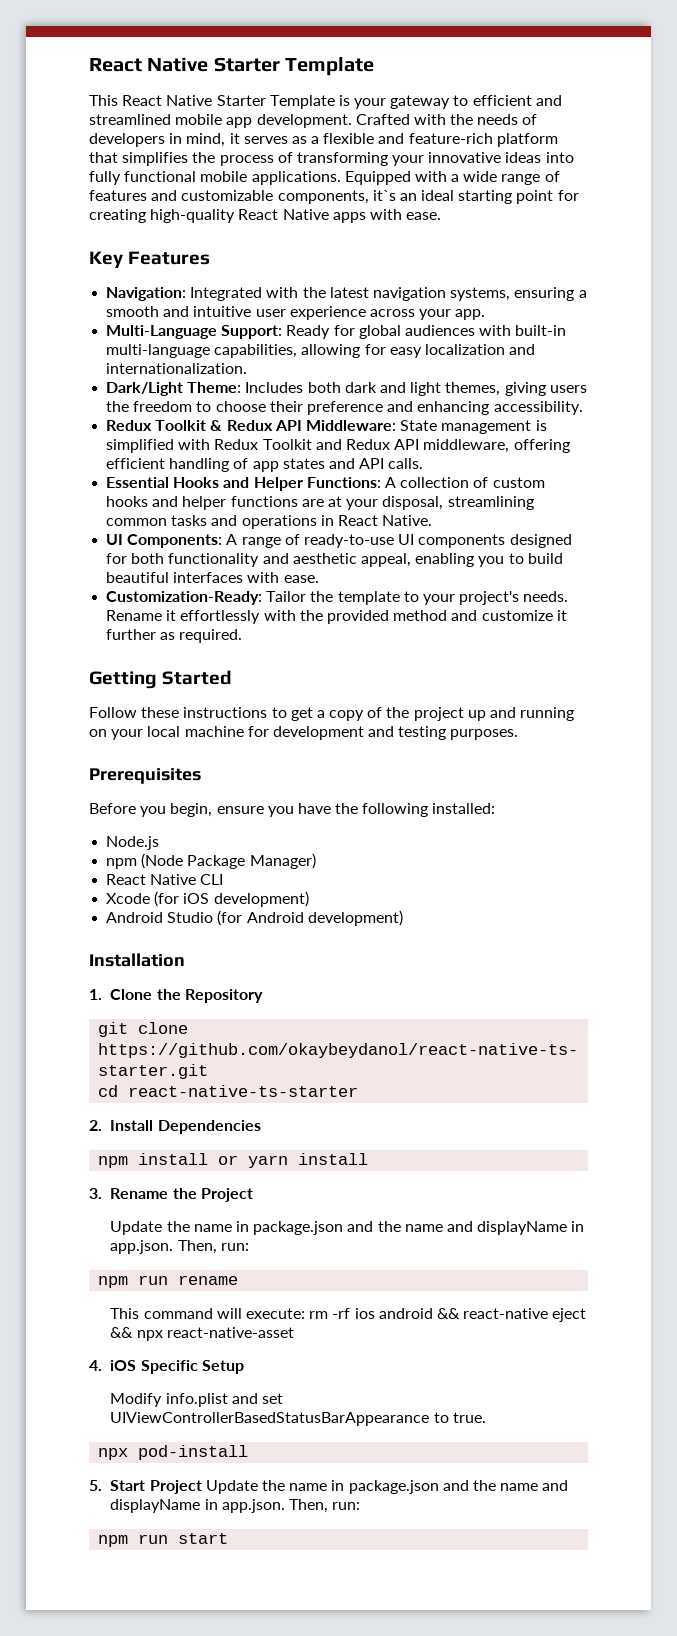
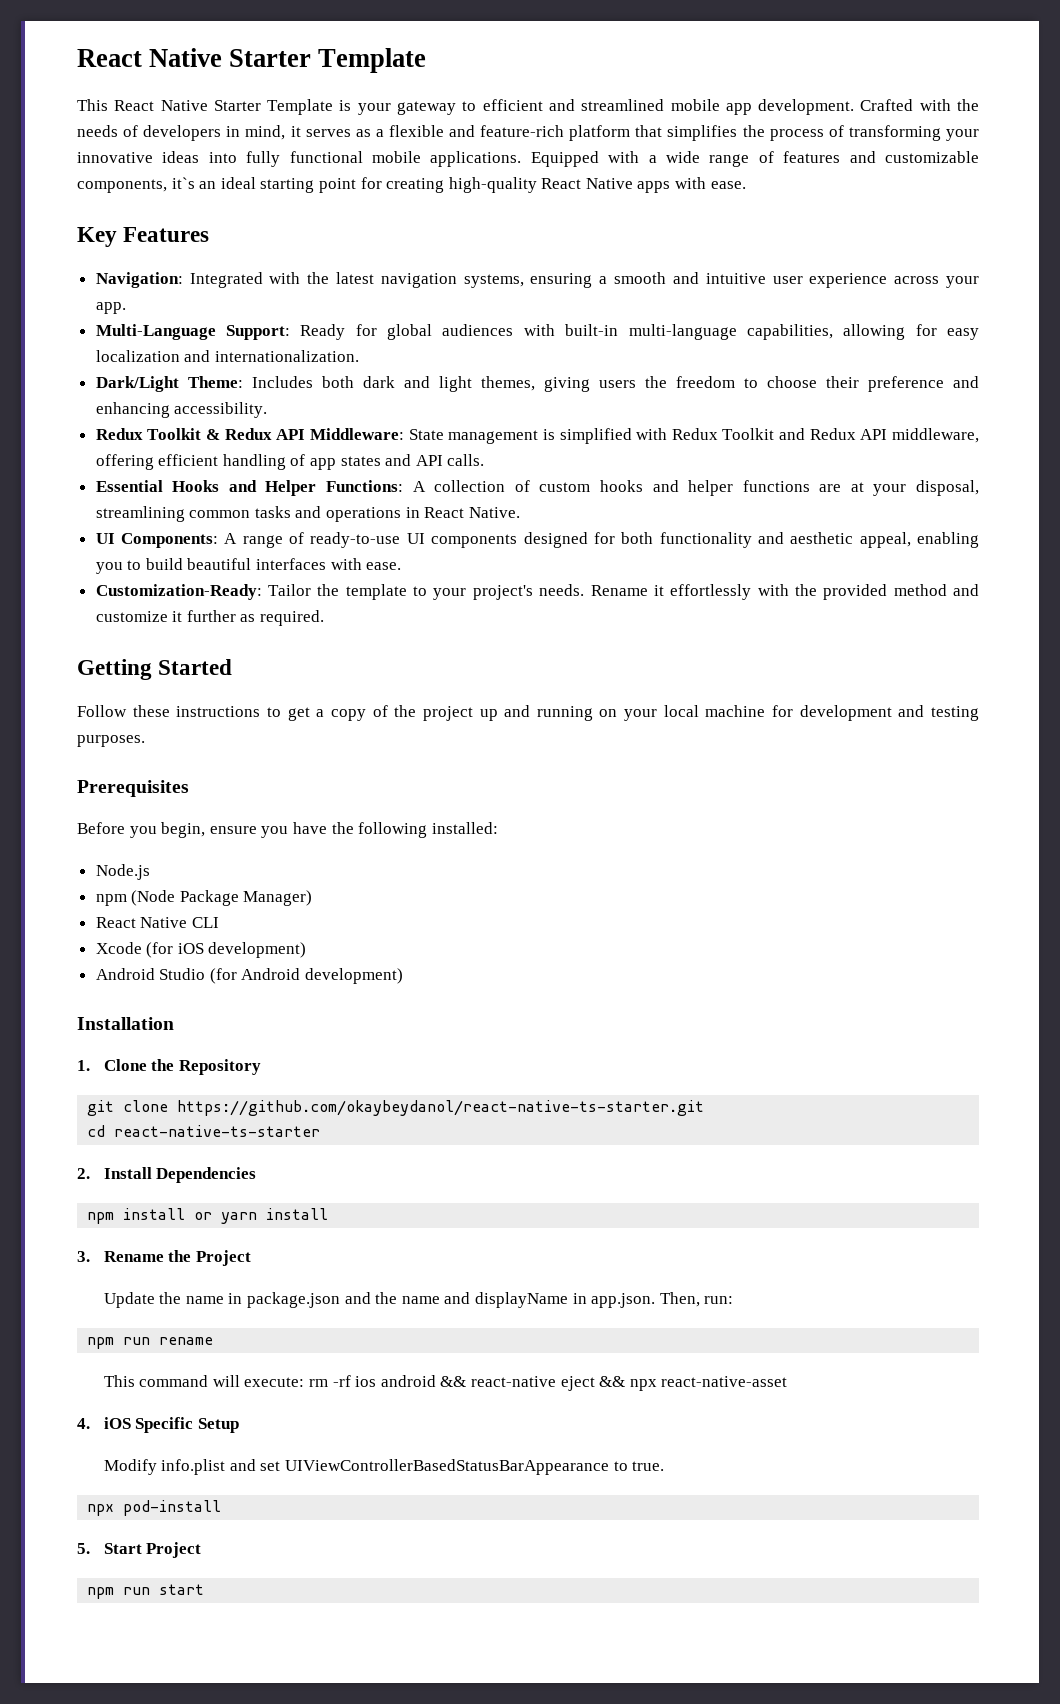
[205,1480,569,1494] [110,1499,361,1513] Update the name in package.json and the name and displayName in app.json. Then, run: -> (202, 1550) none

